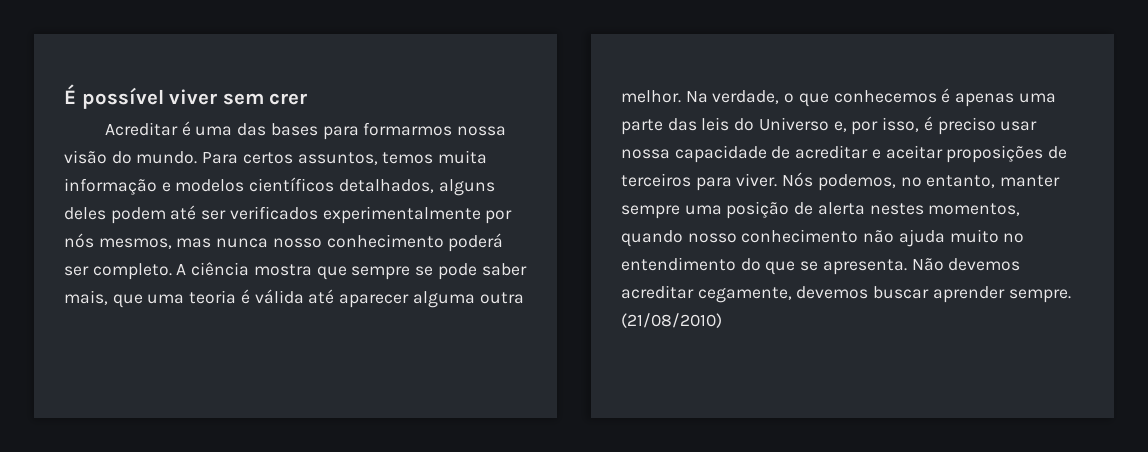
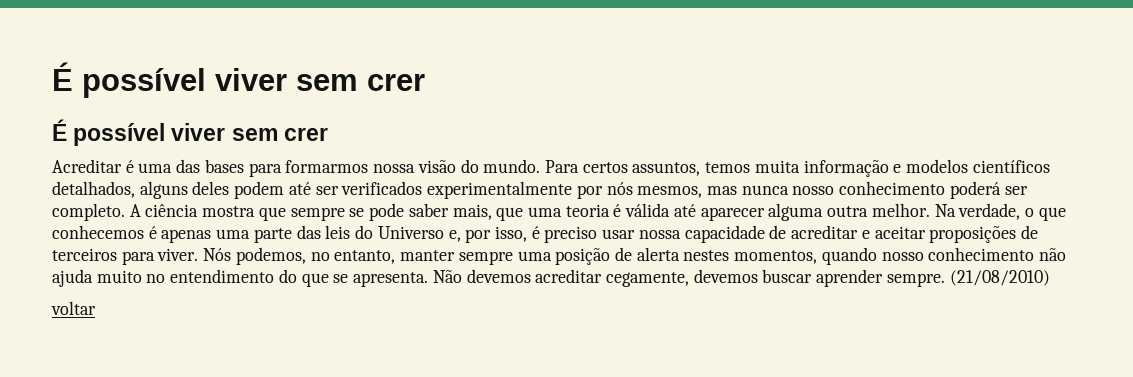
[64,84,308,109] É possível viver sem crer -> [52,62,425,98] [52,119,328,146] É possível viver sem crer // É possível viver sem crer
(722, 320) none -> [51,301,96,315] // voltar

